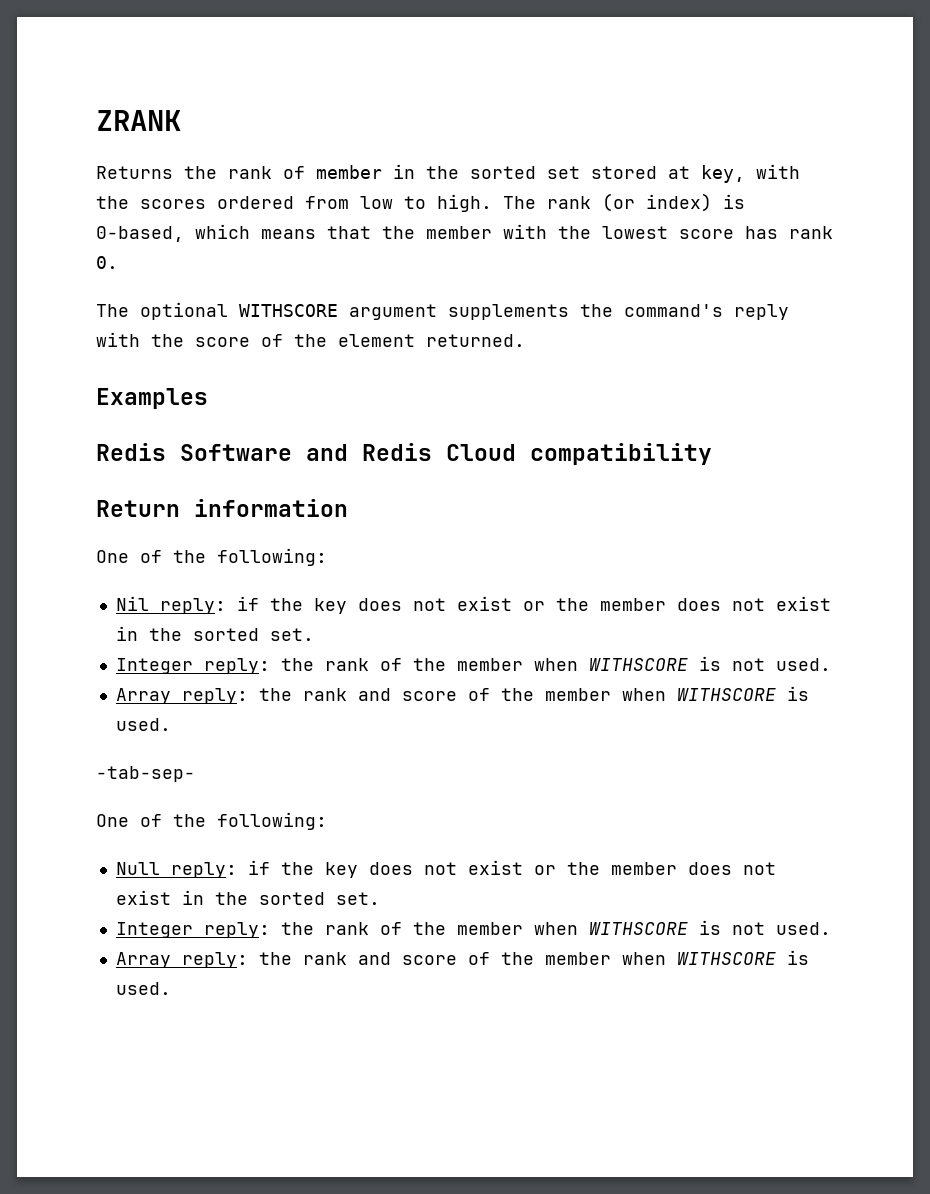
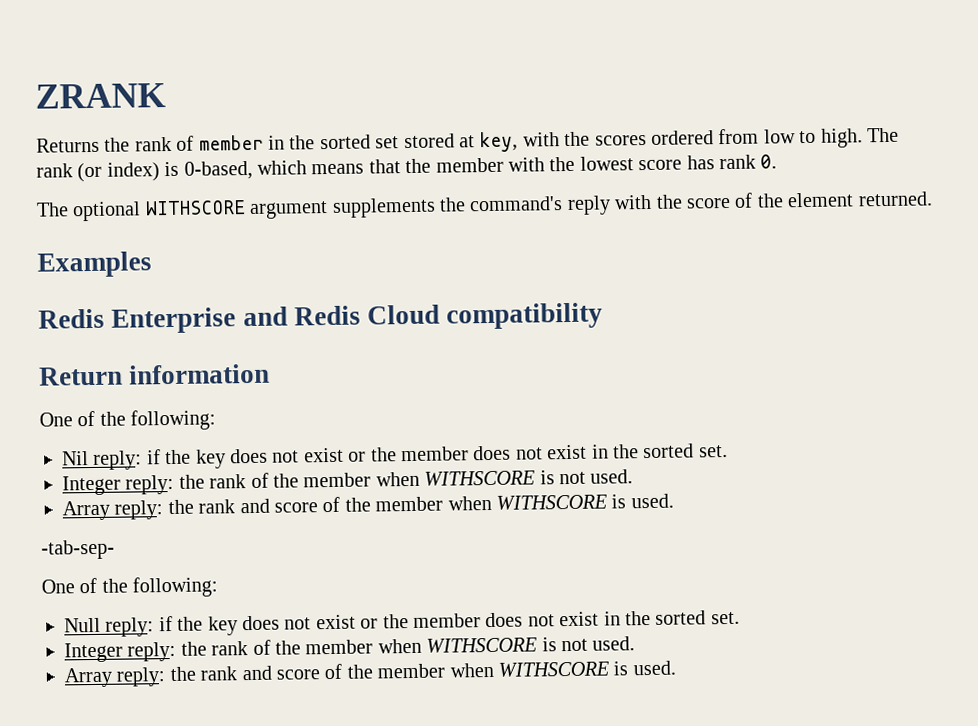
[180,444,292,461] Software -> [111,307,237,334] Enterprise

